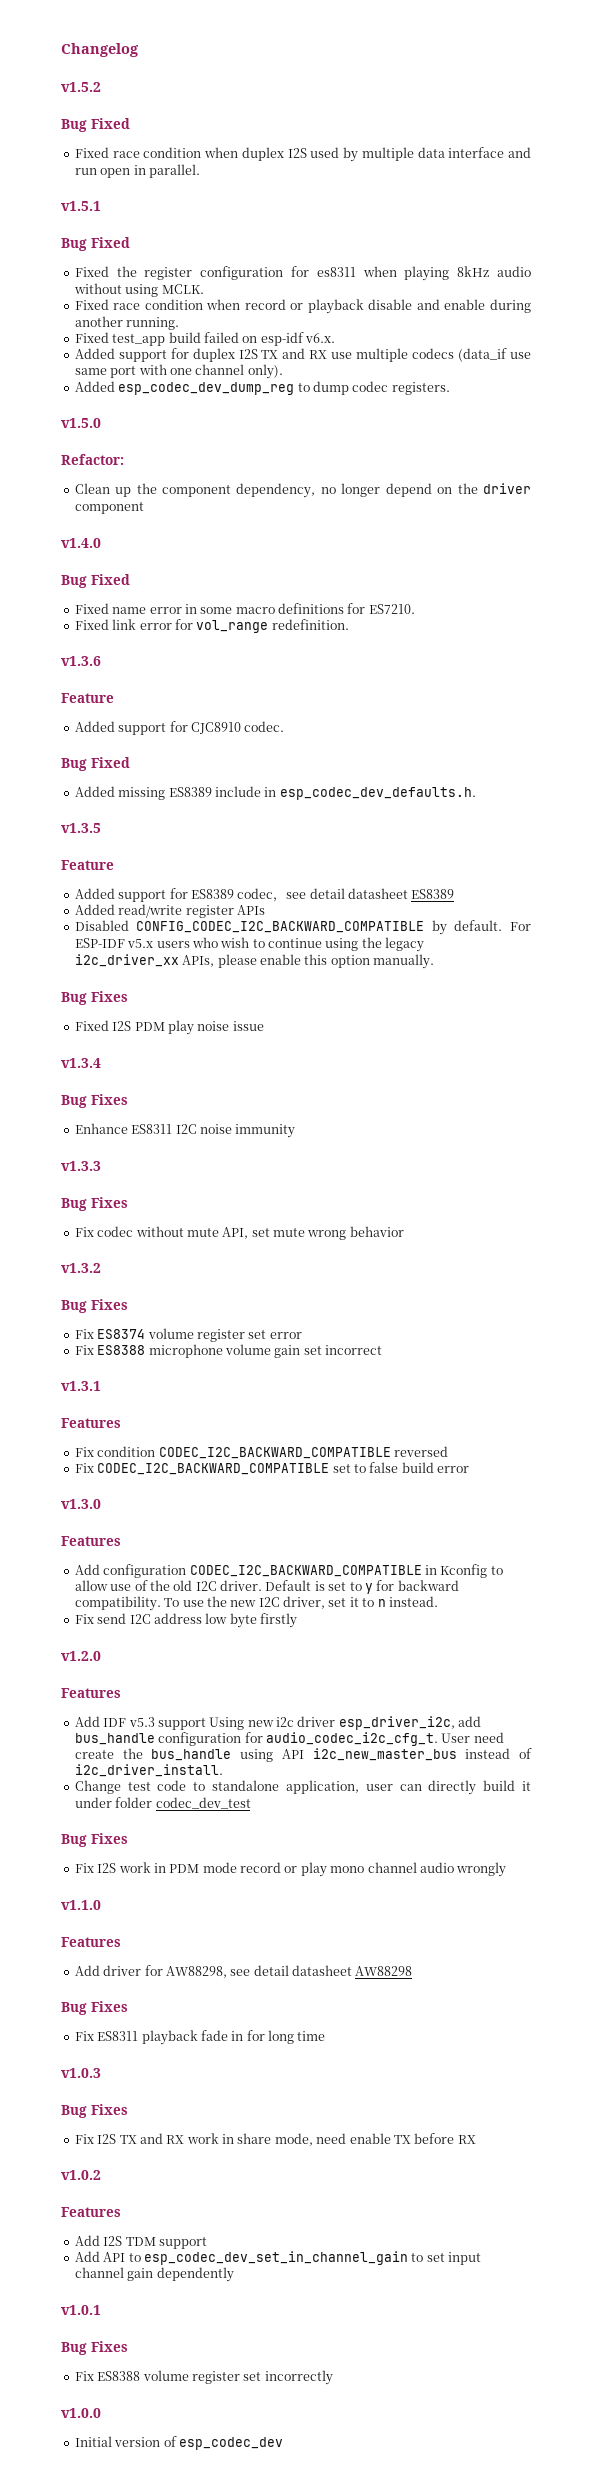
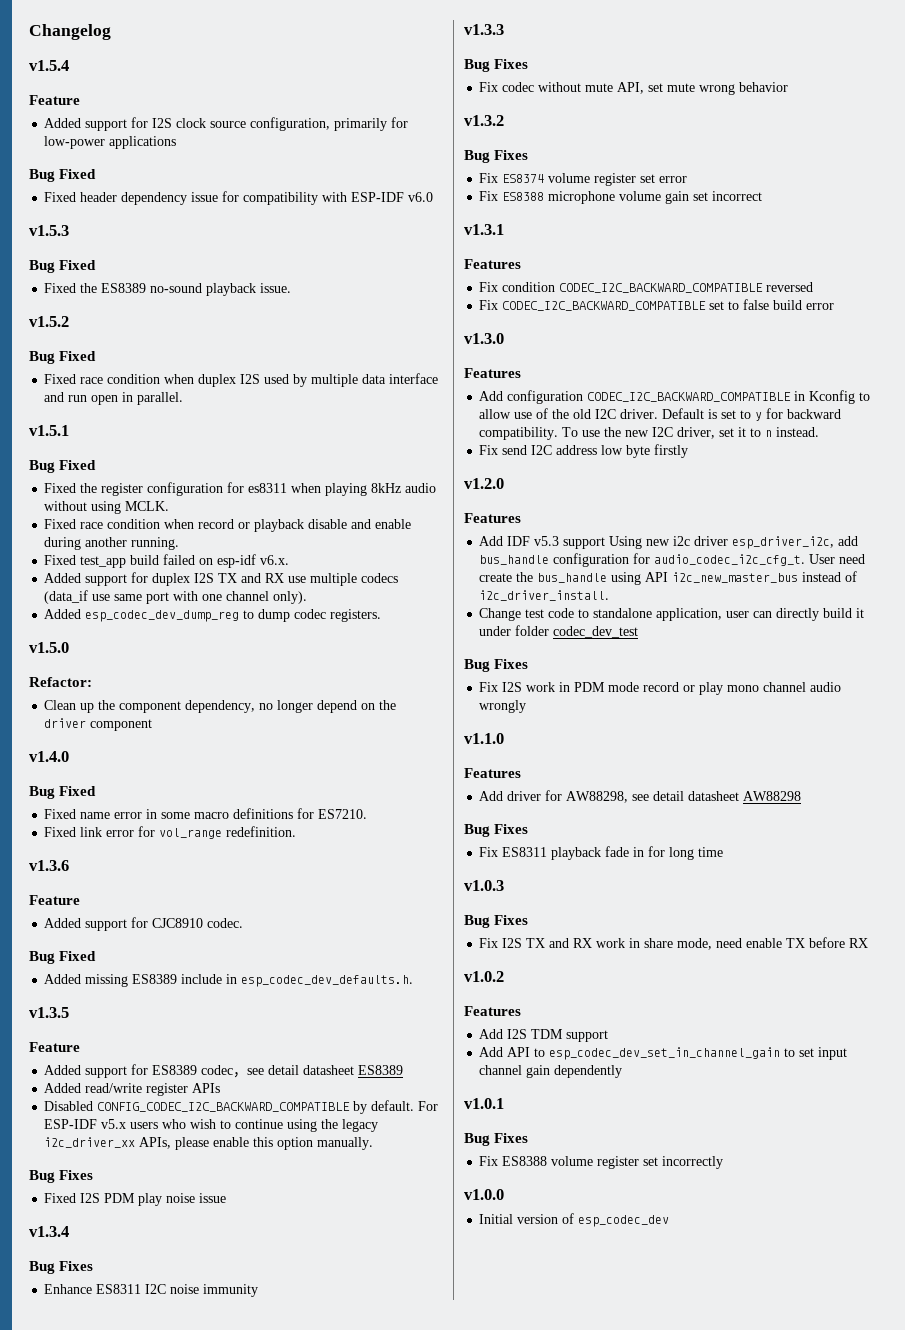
(139, 50) none -> [29,60,69,71] [29,95,80,105] [44,117,409,131] [44,136,177,149] [29,169,97,182] [44,191,434,205] [29,225,69,236] [29,260,97,273] [44,283,292,296] // v1.5.4 // Feature // Added support for I2S clock source configuration, primarily for low-power applications // Bug Fixed // Fixed header dependency issue for compatibility with ESP-IDF v6.0 // v1.5.3 // Bug Fixed // Fixed the ES8389 no-sound playback issue.

